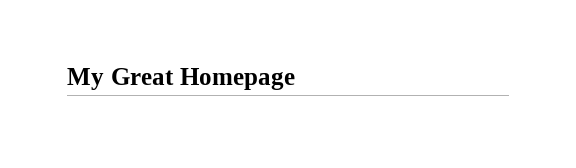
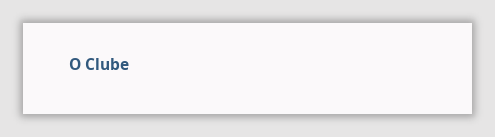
[67,68,295,90] My Great Homepage -> [69,58,130,70] O Clube

